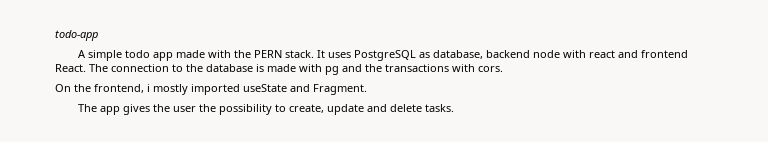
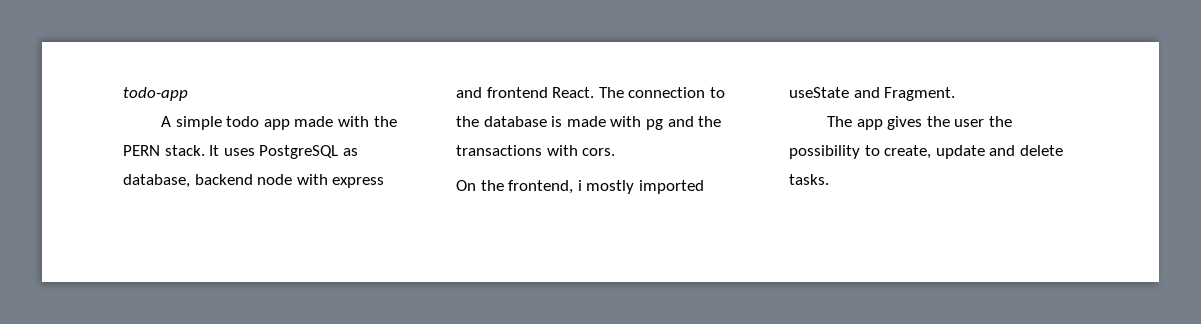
[589,50,616,58] react -> [332,177,385,188] express

